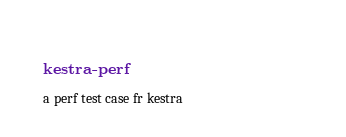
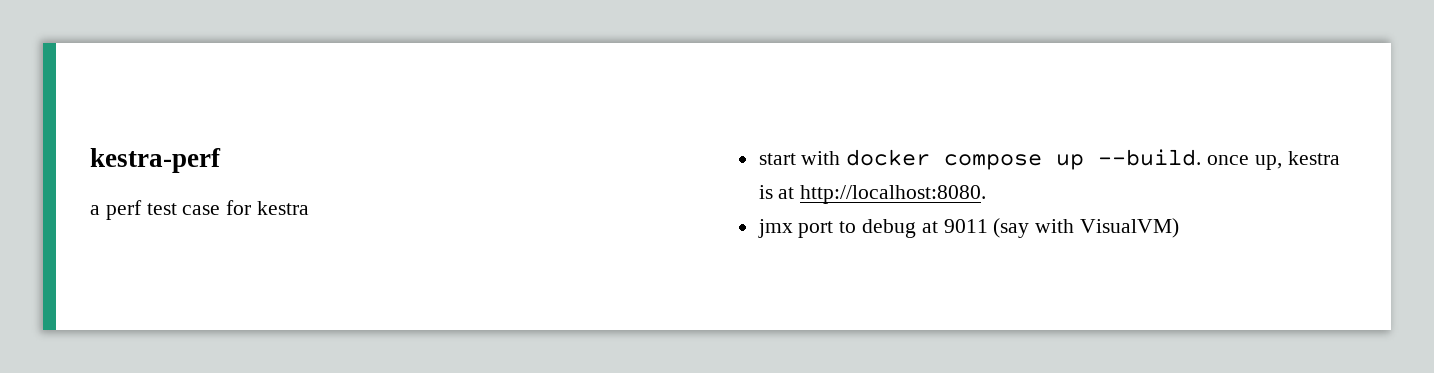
[133,92,183,103] fr kestra -> [226,200,310,215] [758,149,1340,170] [758,185,987,204] [757,218,1180,238] for kestra // start with docker compose up --build. once up, kestra is at http://localhost:8080. // jmx port to debug at 9011 (say with VisualVM)

